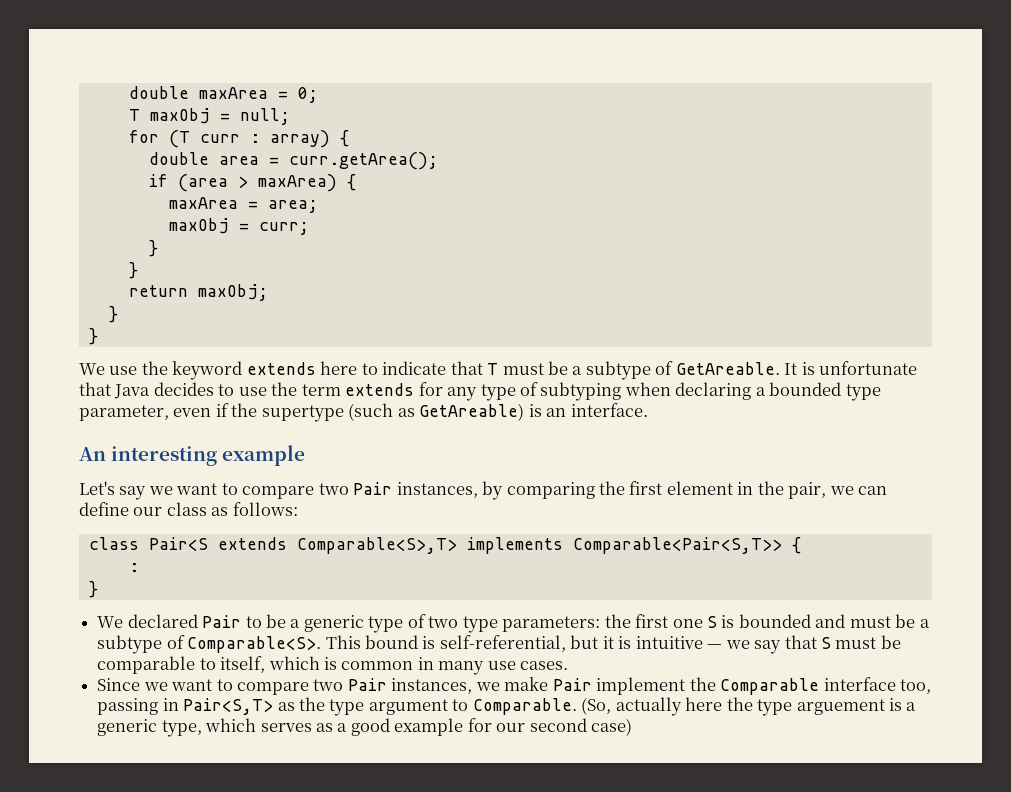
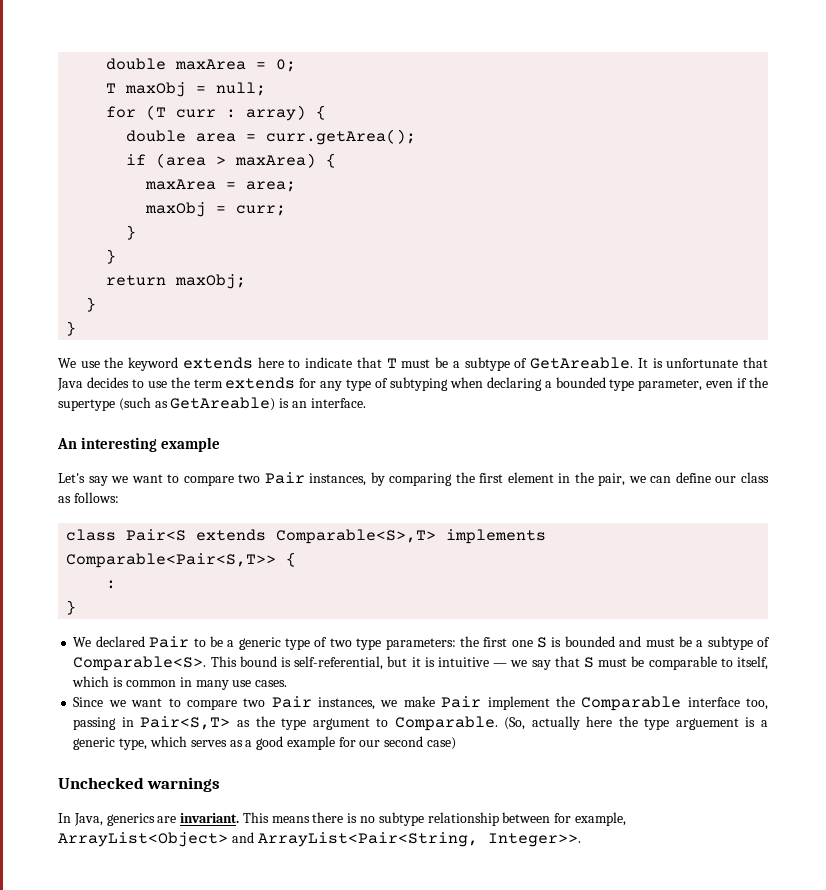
(633, 727) none -> [58,777,221,792] [58,812,626,826] [58,832,581,847] // Unchecked warnings // In Java, generics are invariant. This means there is no subtype relationship between for example, ArrayList<Object> and ArrayList<Pair<String, Integer>>.

